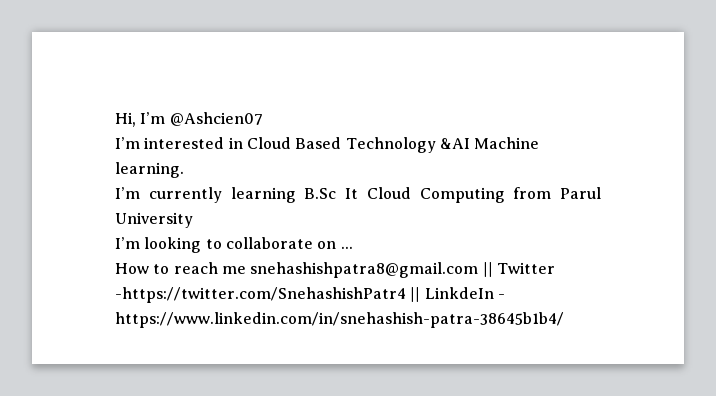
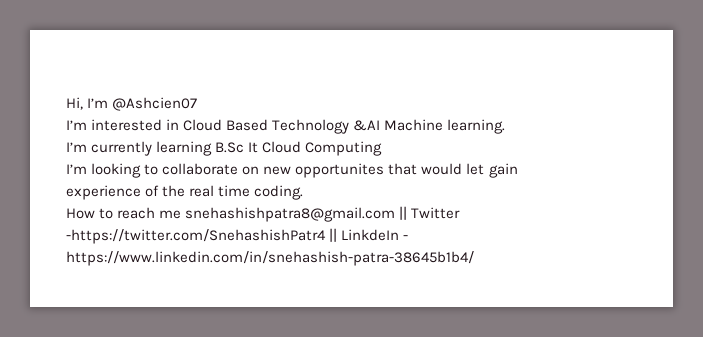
[513,187,601,199] [115,212,193,228] from Parul University -> (383, 148) none
[340,246,353,249] ... -> [263,163,518,178] [66,185,304,200] new opportunites that would let gain experience of the real time coding.

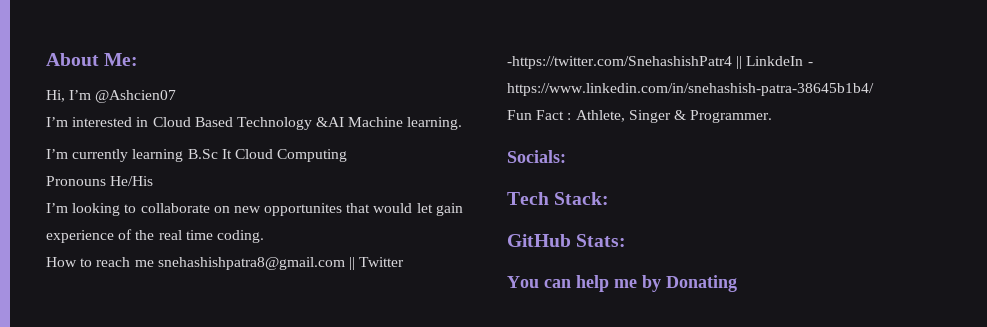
(66, 103) none -> [46,53,139,66] About Me: //
(383, 148) none -> [46,176,154,186] // Pronouns He/His
(474, 258) none -> [507,110,773,123] [507,150,566,163] [507,192,610,205] [507,234,627,247] [507,275,737,292] // Fun Fact : Athlete, Singer & Programmer. // Socials: // Tech Stack: // GitHub Stats: // You can help me by Donating

